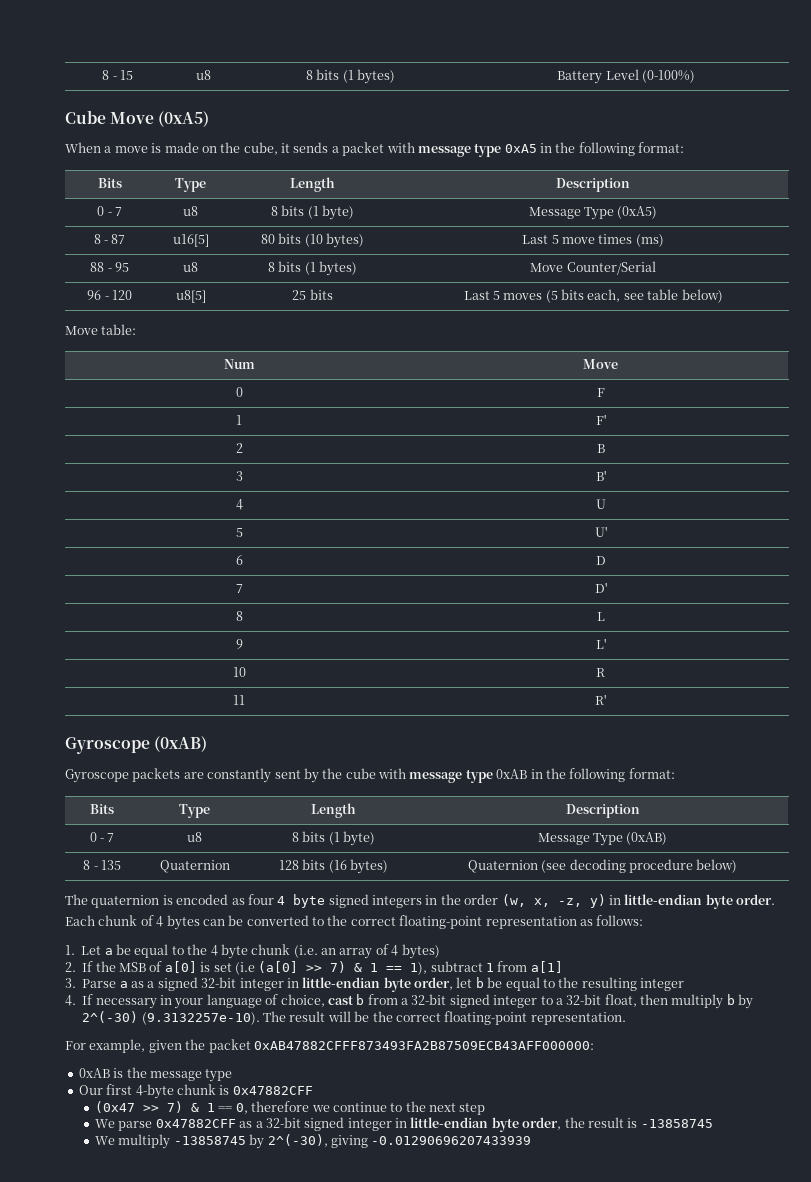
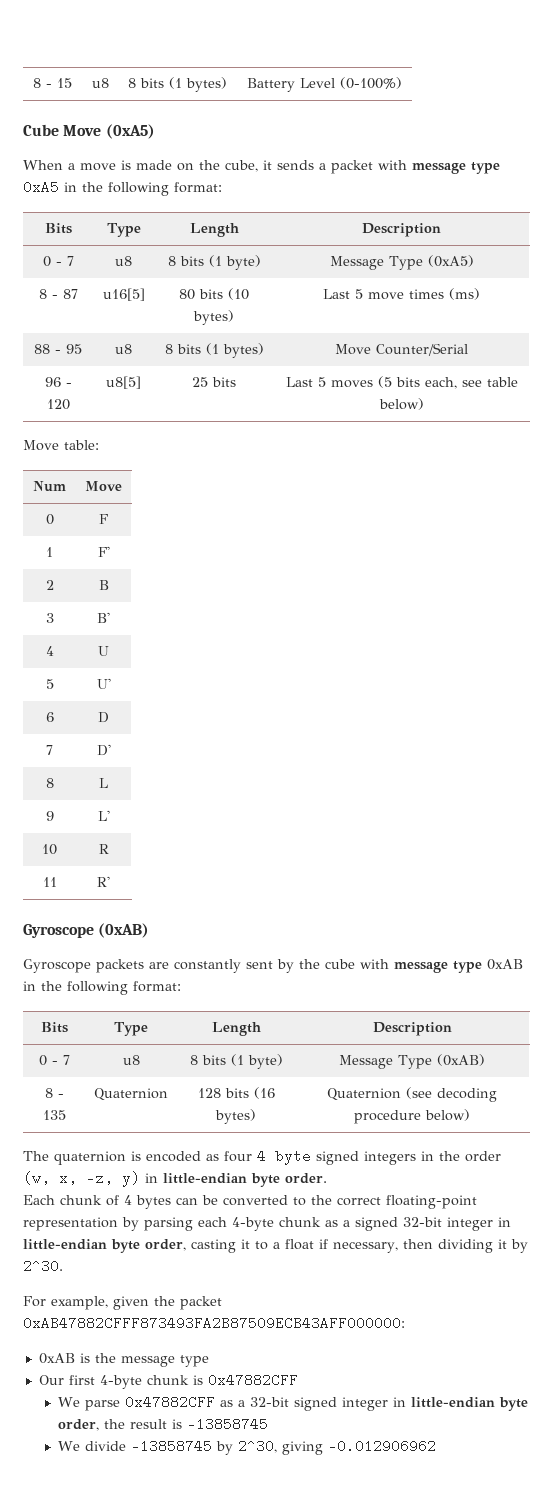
[579,915,644,926] [65,944,440,959] [65,961,563,975] [65,978,128,988] as follows: // 1. Let a be equal to the 4 byte chunk (i.e. an array of 4 bytes) // 2. If the MSB of a[0] is set (i.e (a[0] >> 7) & 1 == 1), subtract 1 from a[1] // 3. Parse a -> [122,1217,321,1231] by parsing each 4-byte chunk
[456,977,684,991] [65,994,754,1009] [82,1011,626,1025] let b be equal to the resulting integer // 4. If necessary in your language of choice, cast b from a 32-bit signed integer to a 32-bit float, then multiply b by 2^(-30) (9.3132257e-10). The result will be the correct floating-point representation. -> [191,1239,528,1253] [23,1259,63,1273] casting it to a float if necessary, then dividing it by 2^30.
[95,1101,486,1115] // (0x47 >> 7) & 1 == 0, therefore we continue to the next step -> (298, 1380) none
[118,1134,171,1149] multiply -> [84,1441,126,1451] divide
[267,1134,532,1148] 2^(-30), giving -0.01290696207433939 -> [237,1439,436,1455] 2^30, giving -0.012906962

